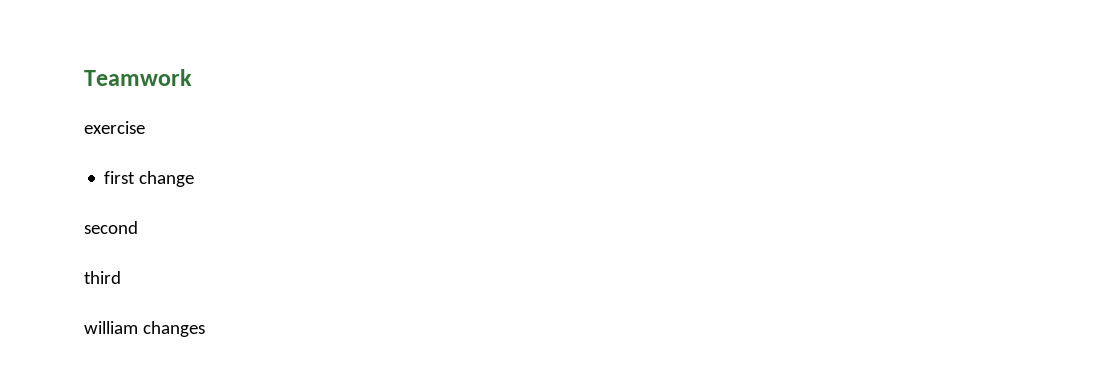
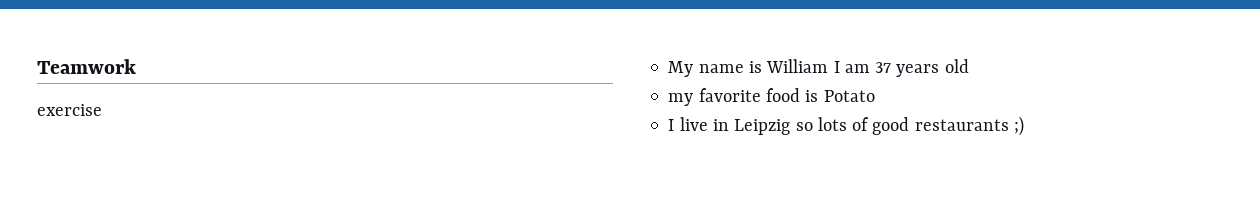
[104,171,195,187] [84,221,138,234] [84,271,121,284] [84,321,205,337] first change // second // third // william changes -> [668,59,969,77] [668,88,875,106] [668,116,1024,136] My name is William I am 37 years old // my favorite food is Potato // I live in Leipzig so lots of good restaurants ;)

